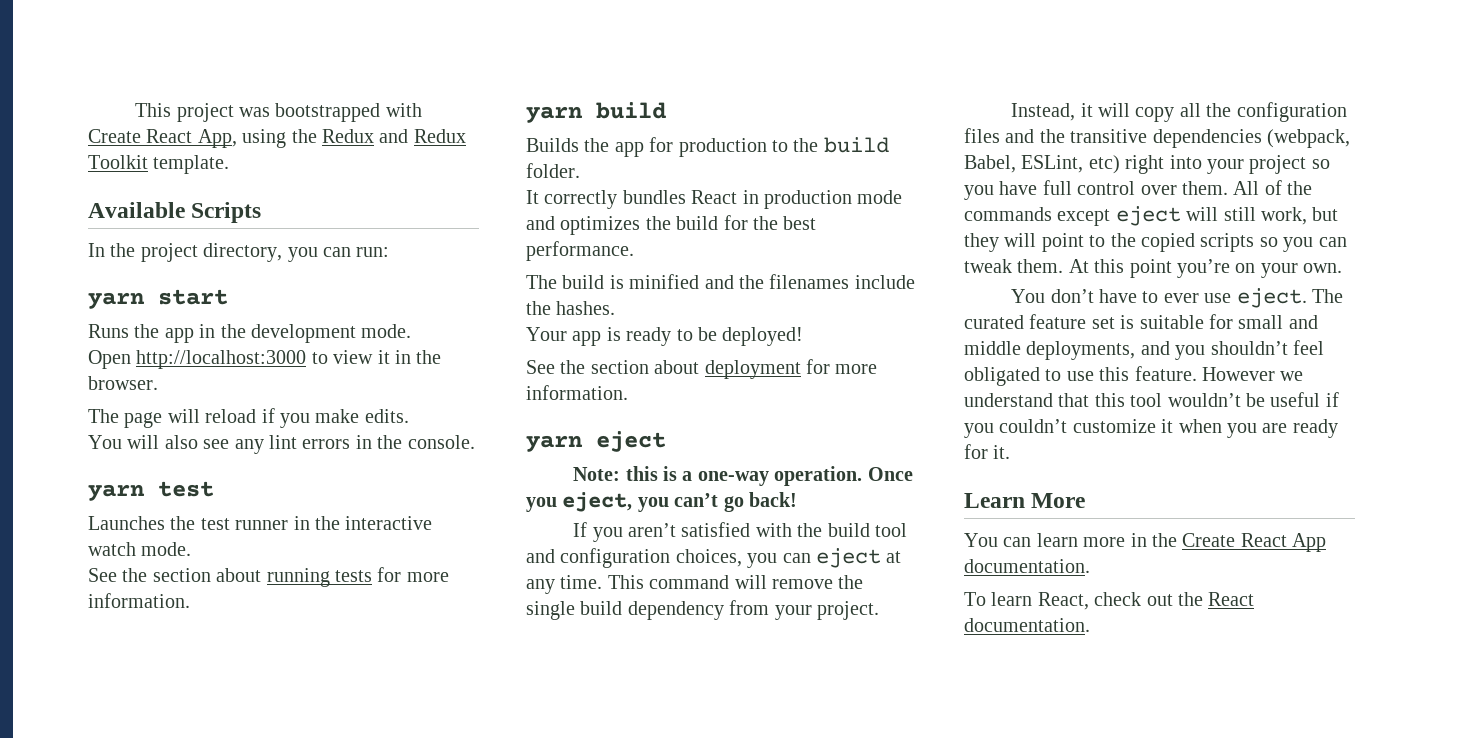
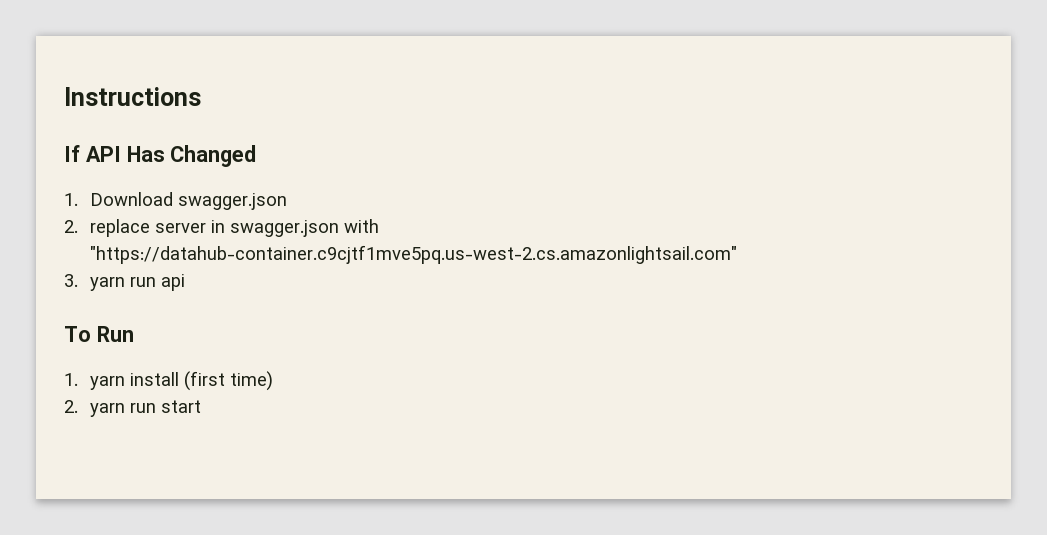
[135,103,422,122] [88,129,466,148] [88,155,230,174] [88,202,262,223] [88,243,390,262] [88,289,228,309] [88,324,412,343] [88,350,442,369] [88,376,158,390] [88,408,409,428] [88,435,475,454] [88,481,214,501] [88,516,433,530] [88,542,192,556] [88,567,449,587] [88,593,190,608] [526,102,666,123] [526,137,889,157] [526,163,580,178] [526,190,903,209] [526,215,817,235] [526,241,634,261] [526,274,915,289] [526,301,616,315] [526,327,804,346] [526,359,878,379] [526,385,628,400] [526,431,666,452] [573,466,913,486] [526,492,797,512] [573,522,907,542] [526,548,902,568] [526,575,864,594] [526,600,879,620] [1011,102,1347,122] [964,128,1350,148] [964,155,1330,174] [964,180,1313,200] [964,206,1339,226] [964,233,1347,252] [964,259,1343,278] [1011,288,1343,308] [964,314,1318,329] [964,340,1324,360] [964,366,1304,386] [964,392,1339,407] [964,419,1338,438] [964,444,1011,459] [964,493,1086,508] [964,533,1327,552] [964,559,1090,573] [964,592,1255,610] [964,618,1090,632] This project was bootstrapped with Create React App, using the Redux and Redux Toolkit template. // Available Scripts // In the project directory, you can run: // yarn start // Runs the app in the development mode. // Open http://localhost:3000 to view it in the browser. // The page will reload if you make edits. // You will also see any lint errors in the console. // yarn test // Launches the test runner in the interactive watch mode. // See the section about running tests for more information. // yarn build // Builds the app for production to the build folder. // It correctly bundles React in production mode and optimizes the build for the best performance. // The build is minified and the filenames include the hashes. // Your app is ready to be deployed! // See the section about deployment for more information. // yarn eject // Note: this is a one-way operation. Once you eject, you can’t go back! // If you aren’t satisfied with the build tool and configuration choices, you can eject at any time. This command will remove the single build dependency from your project. // Instead, it will copy all the configuration files and the transitive dependencies (webpack, Babel, ESLint, etc) right into your project so you have full control over them. All of the commands except eject will still work, but they will point to the copied scripts so you can tweak them. At this point you’re on your own. // You don’t have to ever use eject. The curated feature set is suitable for small and middle deployments, and you shouldn’t feel obligated to use this feature. However we understand that this tool wouldn’t be useful if you couldn’t customize it when you are ready for it. // Learn More // You can learn more in the Create React App documentation. // To learn React, check out the React documentation. -> [64,87,201,106] [64,145,257,167] [64,192,288,210] [64,219,380,237] [90,245,738,264] [64,274,186,291] [64,326,134,342] [64,371,274,391] [64,400,202,417] Instructions // If API Has Changed // 1. Download swagger.json // 2. replace server in swagger.json with "https://datahub-container.c9cjtf1mve5pq.us-west-2.cs.amazonlightsail.com" // 3. yarn run api // To Run // 1. yarn install (first time) // 2. yarn run start

